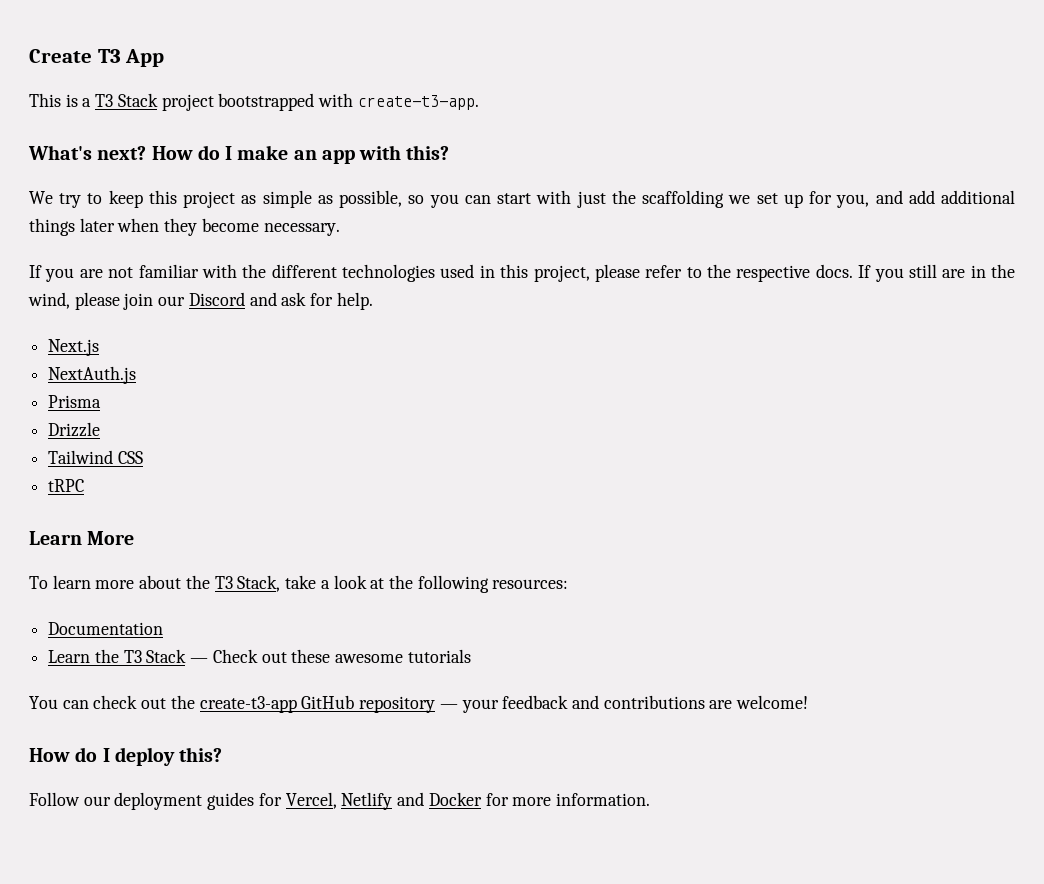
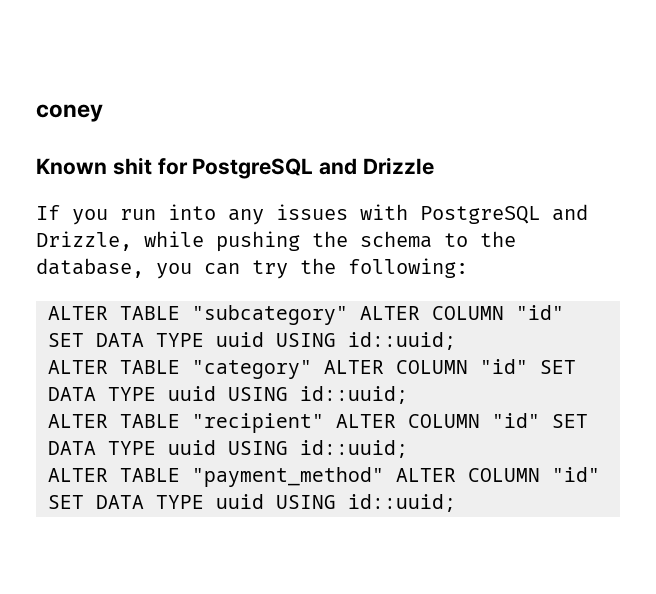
[29,49,165,67] [29,93,479,111] [28,145,450,164] [29,190,1016,208] [29,218,340,236] [29,264,1015,282] [28,292,373,310] [48,339,100,356] [48,366,137,384] [48,395,102,408] [48,422,101,437] [48,450,143,464] [48,479,85,492] [29,531,135,545] [29,575,569,593] [48,622,164,635] [48,649,471,663] [29,695,809,713] [29,747,223,766] [29,792,650,810] Create T3 App // This is a T3 Stack project bootstrapped with create-t3-app. // What's next? How do I make an app with this? // We try to keep this project as simple as possible, so you can start with just the scaffolding we set up for you, and add additional things later when they become necessary. // If you are not familiar with the different technologies used in this project, please refer to the respective docs. If you still are in the wind, please join our Discord and ask for help. // Next.js // NextAuth.js // Prisma // Drizzle // Tailwind CSS // tRPC // Learn More // To learn more about the T3 Stack, take a look at the following resources: // Documentation // Learn the T3 Stack — Check out these awesome tutorials // You can check out the create-t3-app GitHub repository — your feedback and contributions are welcome! // How do I deploy this? // Follow our deployment guides for Vercel, Netlify and Docker for more information. -> [36,104,103,122] [36,157,435,179] [36,204,588,225] [36,231,516,252] [36,258,468,279] [48,305,564,325] [48,332,456,350] [48,359,576,379] [48,386,408,404] [48,413,588,433] [48,440,408,458] [48,467,600,487] [48,494,456,512] coney // Known shit for PostgreSQL and Drizzle // If you run into any issues with PostgreSQL and Drizzle, while pushing the schema to the database, you can try the following: // ALTER TABLE "subcategory" ALTER COLUMN "id" SET DATA TYPE uuid USING id::uuid; // ALTER TABLE "category" ALTER COLUMN "id" SET DATA TYPE uuid USING id::uuid; // ALTER TABLE "recipient" ALTER COLUMN "id" SET DATA TYPE uuid USING id::uuid; // ALTER TABLE "payment_method" ALTER COLUMN "id" SET DATA TYPE uuid USING id::uuid;

